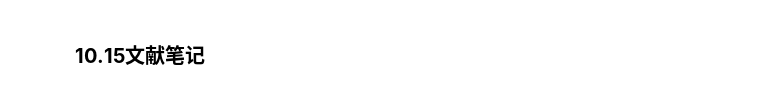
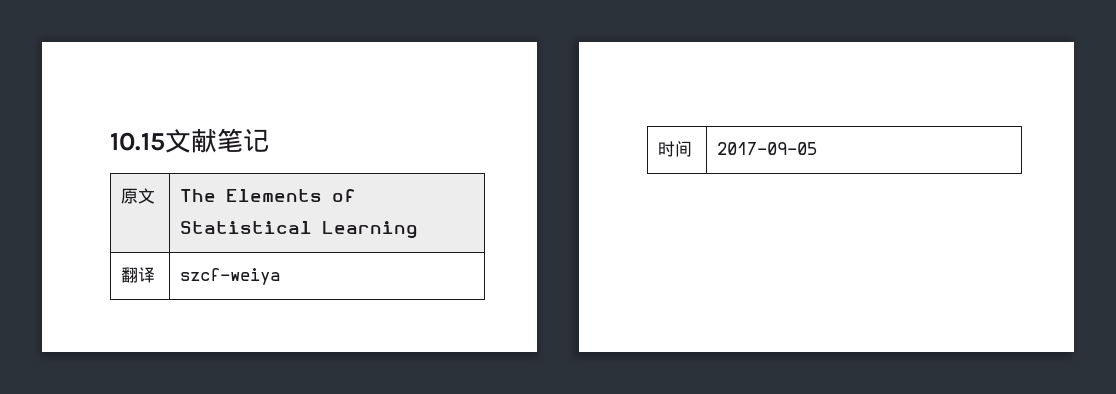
(205, 55) none -> [120,188,155,204] [179,189,356,202] [179,221,418,239] [120,267,155,283] [179,268,280,285] [657,141,692,157] [716,142,817,155] // 原文 | The Elements of Statistical Learning // 翻译 | szcf-weiya // 时间 | 2017-09-05

